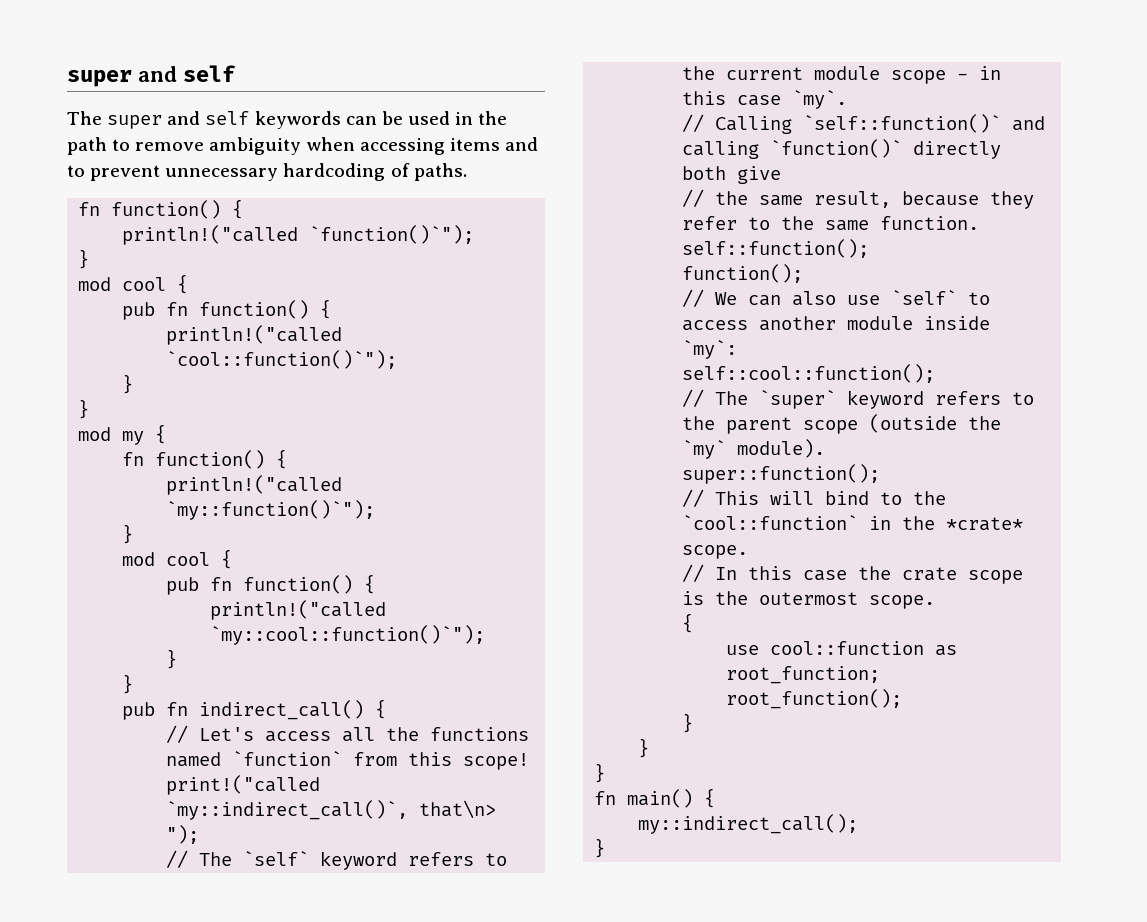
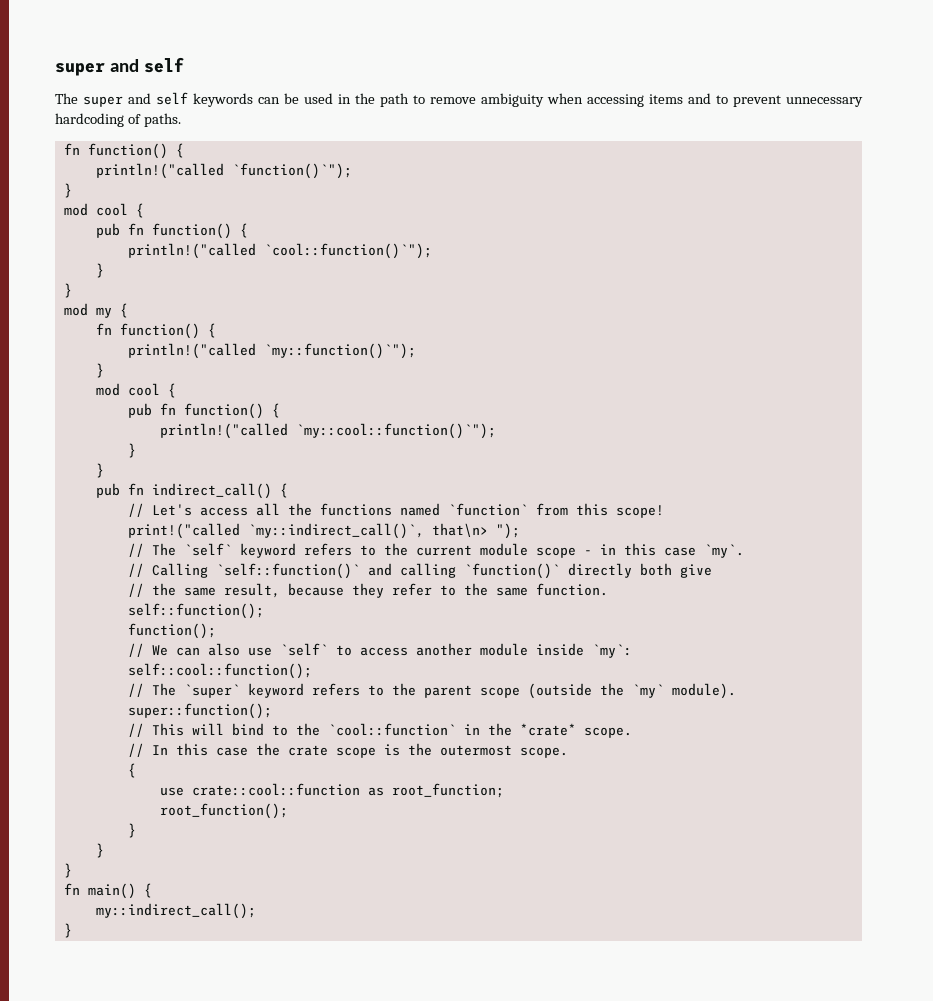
[770,641,925,655] cool::function -> [191,783,360,796] crate::cool::function

